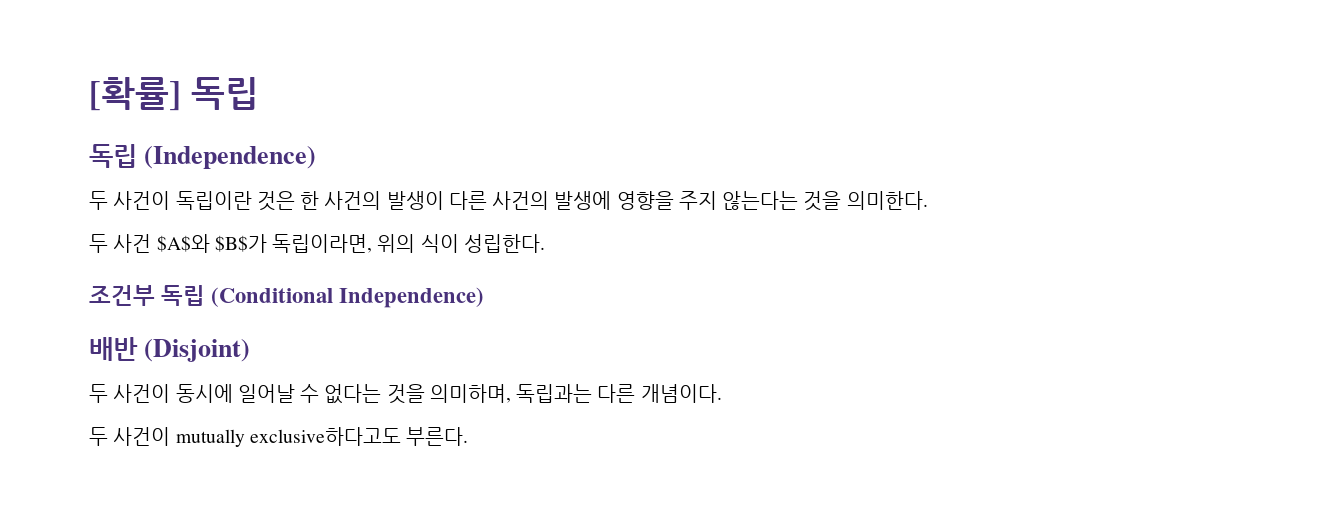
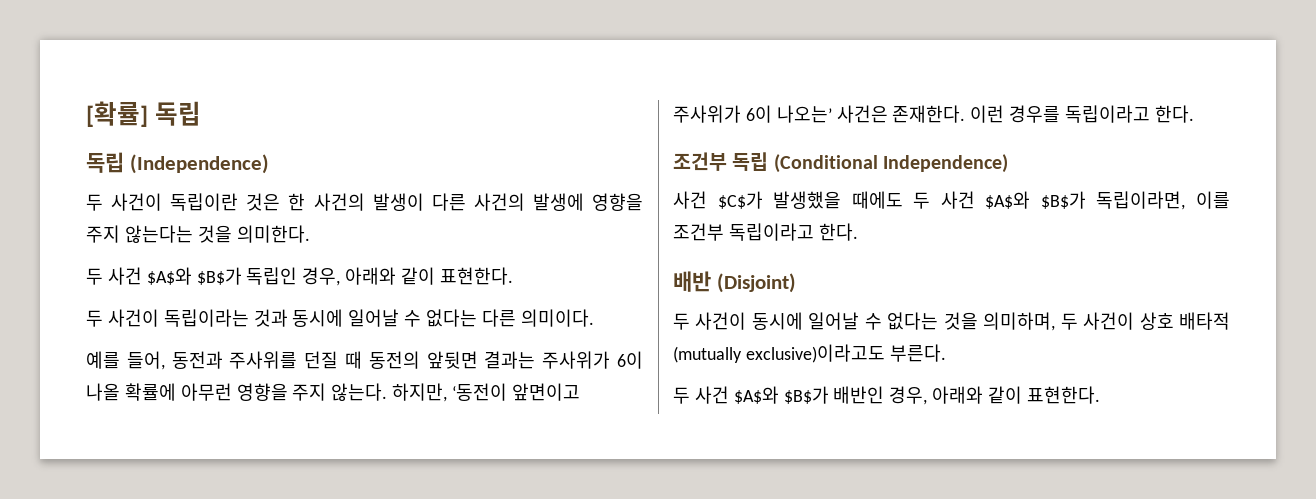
[272,234,545,253] [89,285,485,308] 독립이라면, 위의 식이 성립한다. // 조건부 독립 (Conditional Independence) -> [246,267,513,286] [86,309,594,327] [86,351,643,370] [86,383,580,402] [673,105,1194,123] [673,152,1008,173] [673,191,1230,210] [673,223,858,241] 독립인 경우, 아래와 같이 표현한다. // 두 사건이 독립이라는 것과 동시에 일어날 수 없다는 다른 의미이다. // 예를 들어, 동전과 주사위를 던질 때 동전의 앞뒷면 결과는 주사위가 6이 나올 확률에 아무런 영향을 주지 않는다. 하지만, ‘동전이 앞면이고 주사위가 6이 나오는’ 사건은 존재한다. 이런 경우를 독립이라고 한다. // 조건부 독립 (Conditional Independence) // 사건 $C$가 발생했을 때에도 두 사건 $A$와 $B$가 독립이라면, 이를 조건부 독립이라고 한다.
[516,384,722,403] [89,427,469,447] 독립과는 다른 개념이다. // 두 사건이 mutually exclusive하다고도 부른다. -> [1060,312,1230,330] [673,344,946,363] [673,386,1100,405] 두 사건이 상호 배타적 (mutually exclusive)이라고도 부른다. // 두 사건 $A$와 $B$가 배반인 경우, 아래와 같이 표현한다.

